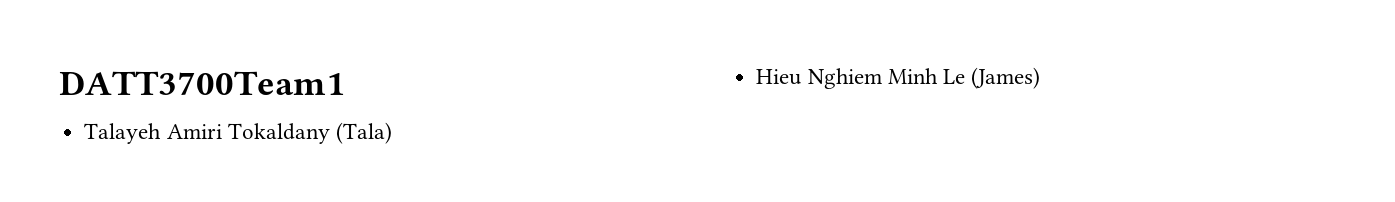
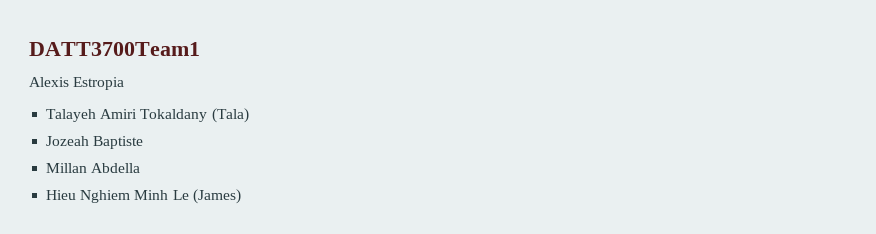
(345, 83) none -> [29,77,125,90] // Alexis Estropia
(392, 133) none -> [46,136,144,149] [46,163,141,173] // Jozeah Baptiste // Millan Abdella

